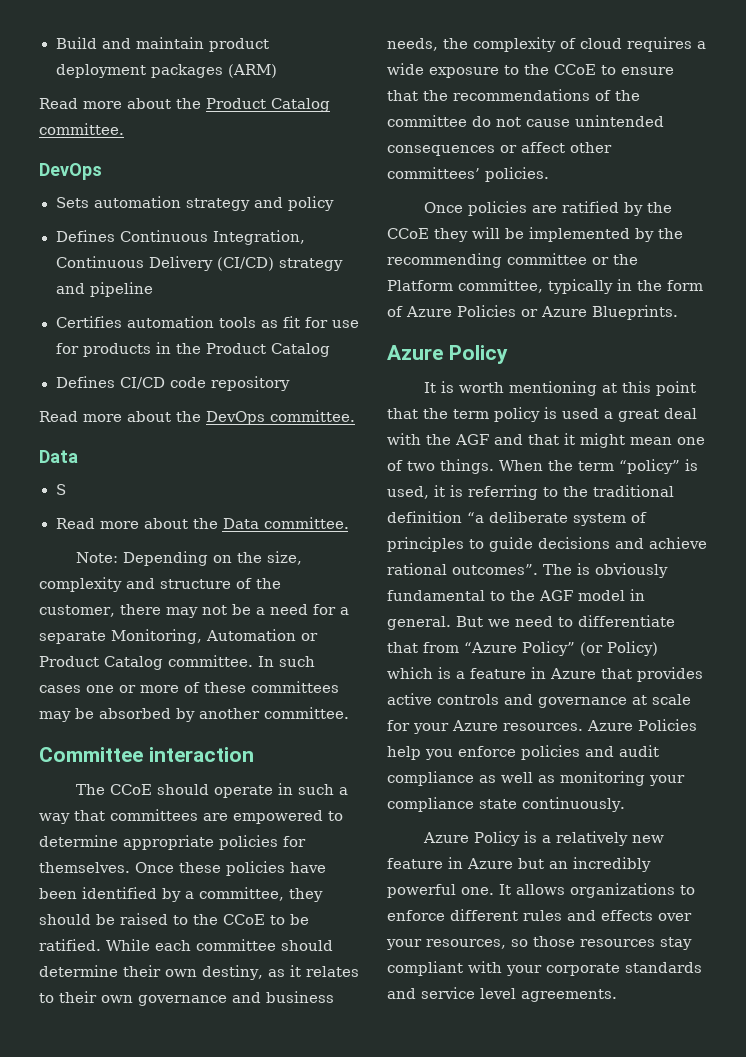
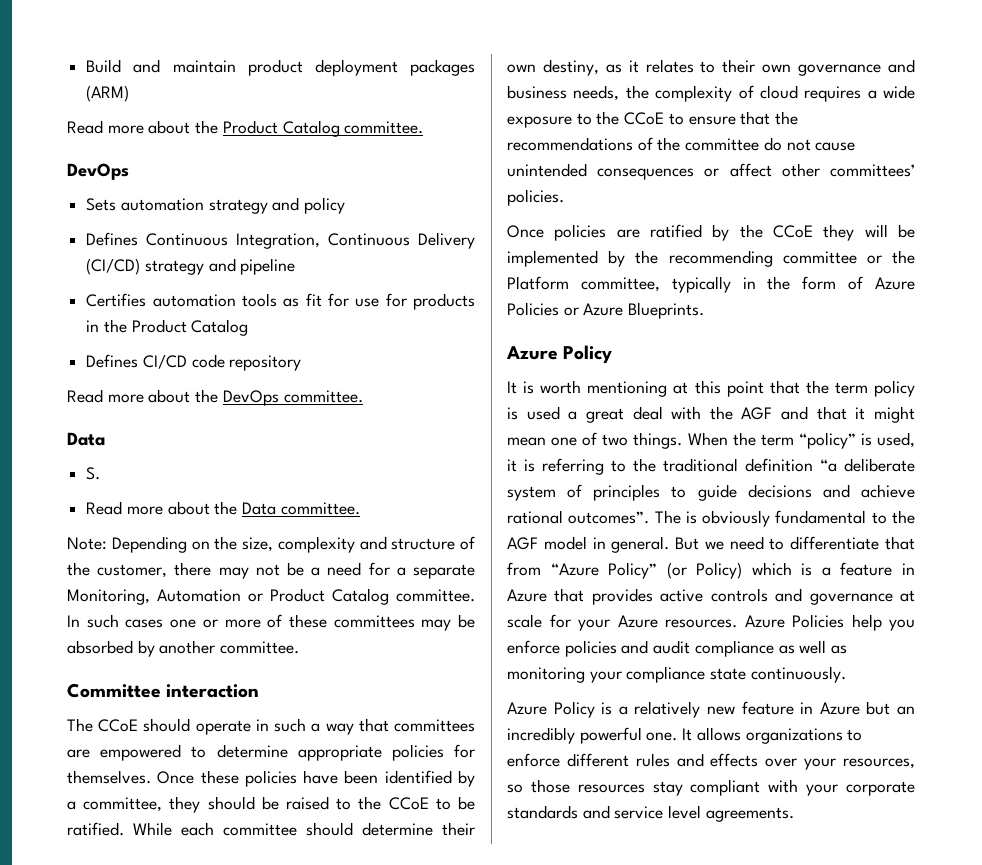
[55,484,66,495] S -> [86,467,101,480] S.

